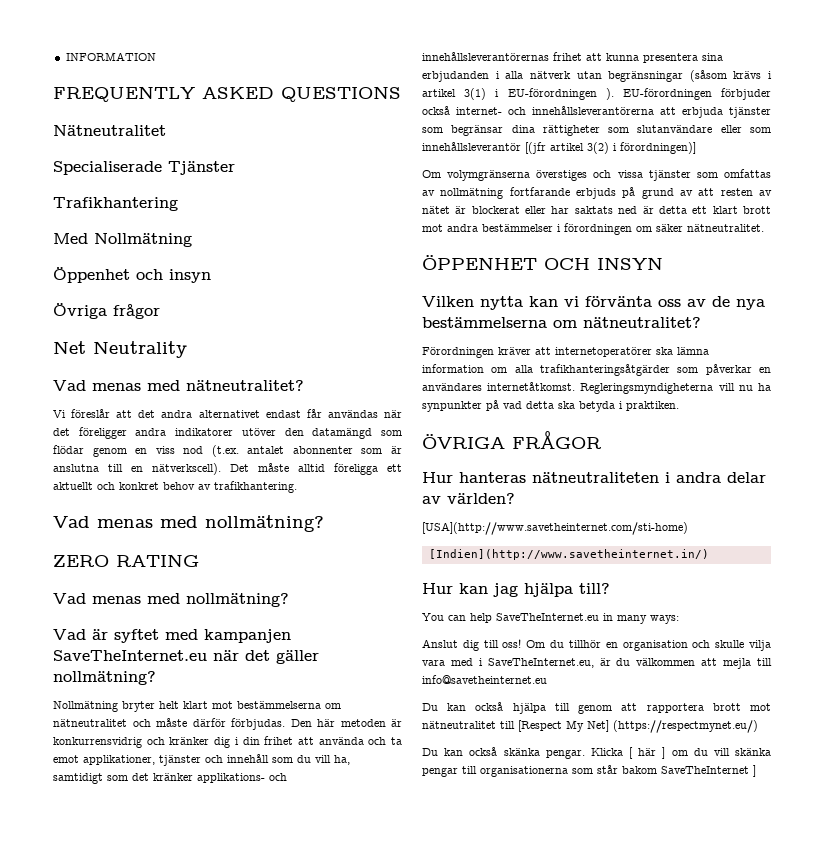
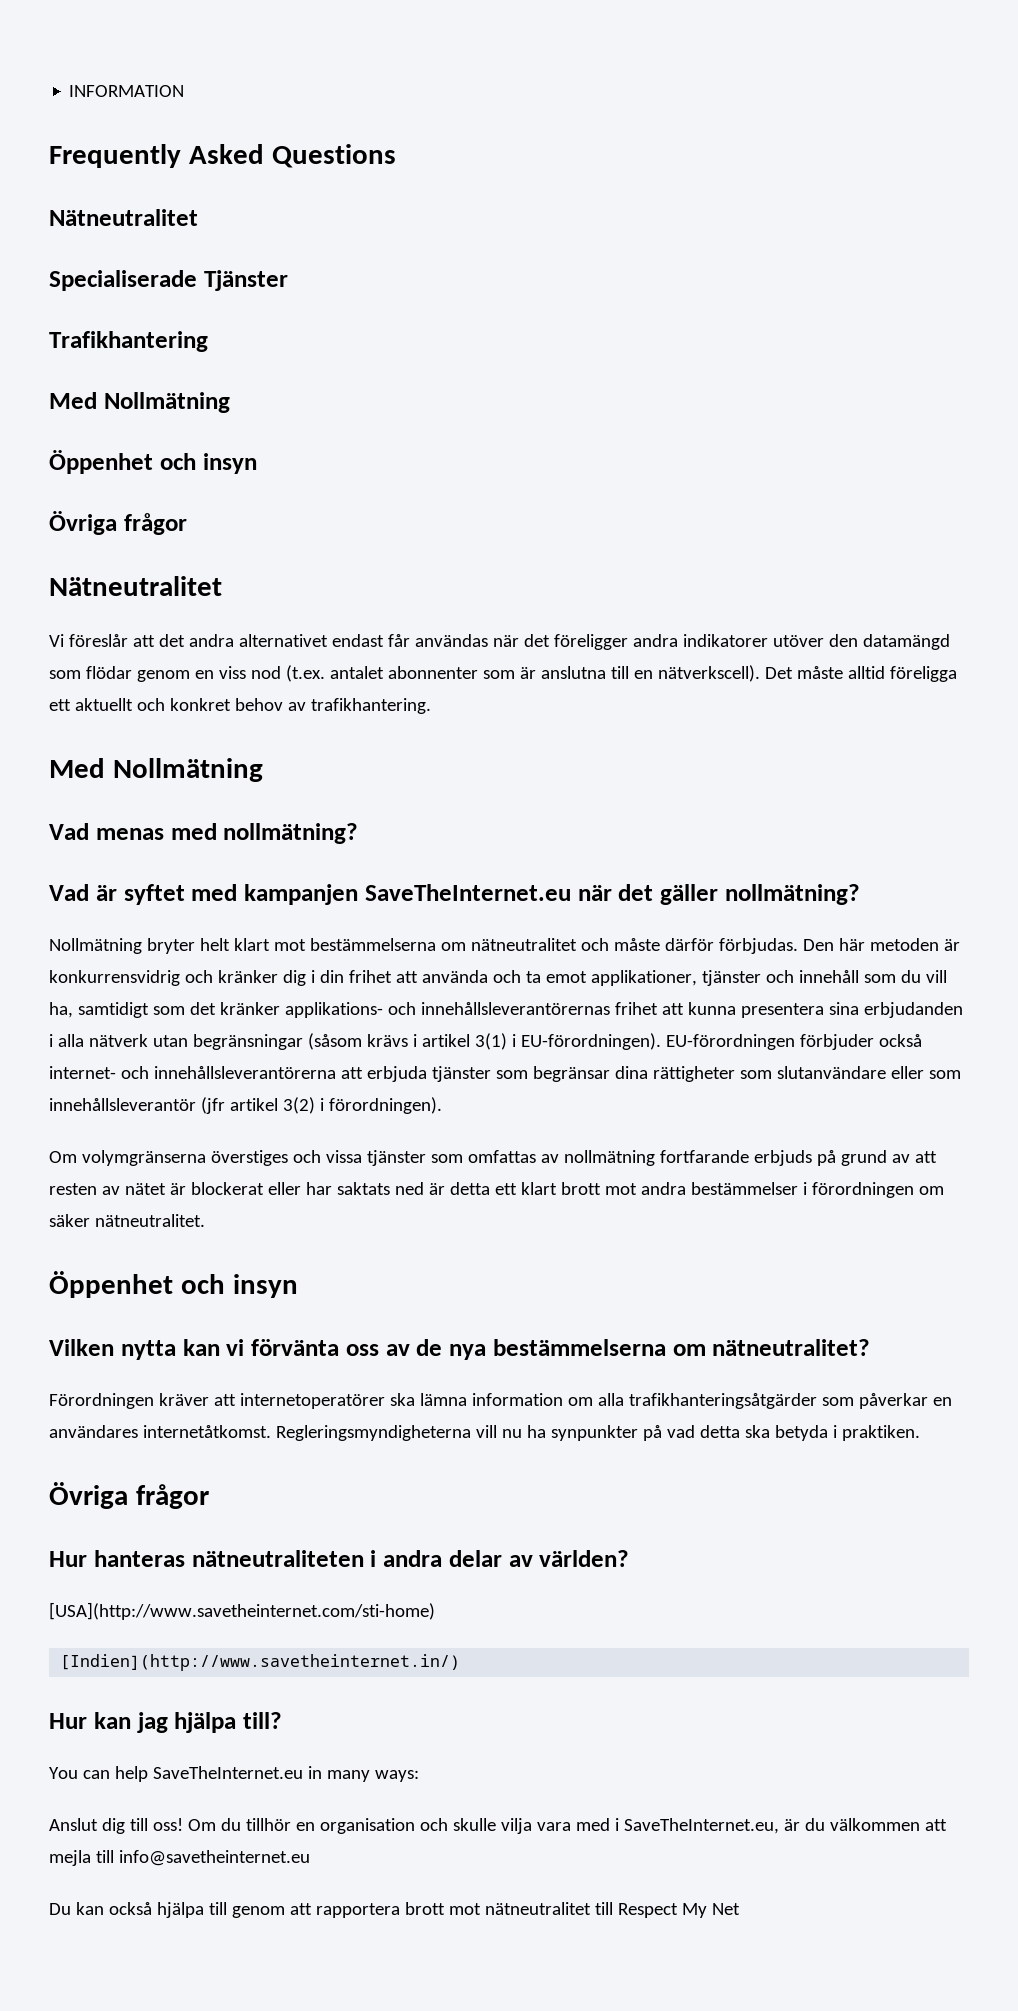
[53,86,401,102] FREQUENTLY ASKED QUESTIONS -> [49,144,396,168] Frequently Asked Questions
[53,341,187,358] [53,380,304,391] Net Neutrality // Vad menas med nätneutralitet? -> [49,576,222,596] Nätneutralitet
[53,515,324,532] [53,554,199,567] Vad menas med nollmätning? // ZERO RATING -> [49,758,263,782] Med Nollmätning
[507,88,614,100] EU-förordningen ). -> [520,1033,661,1050] EU-förordningen).
[525,142,546,154] [(jfr -> [200,1097,225,1114] (jfr
[620,142,696,154] förordningen)] -> [328,1097,442,1114] förordningen).
[422,255,663,270] ÖPPENHET OCH INSYN -> [49,1271,298,1298] Öppenhet och insyn
[422,431,602,449] ÖVRIGA FRÅGOR -> [49,1482,209,1509] Övriga frågor
[518,720,758,733] [422,747,771,759] [422,765,756,777] [Respect My Net] (https://respectmynet.eu/) // Du kan också skänka pengar. Klicka [ här ] om du vill skänka pengar till organisationerna som står bakom SaveTheInternet ] -> [617,1903,740,1918] Respect My Net

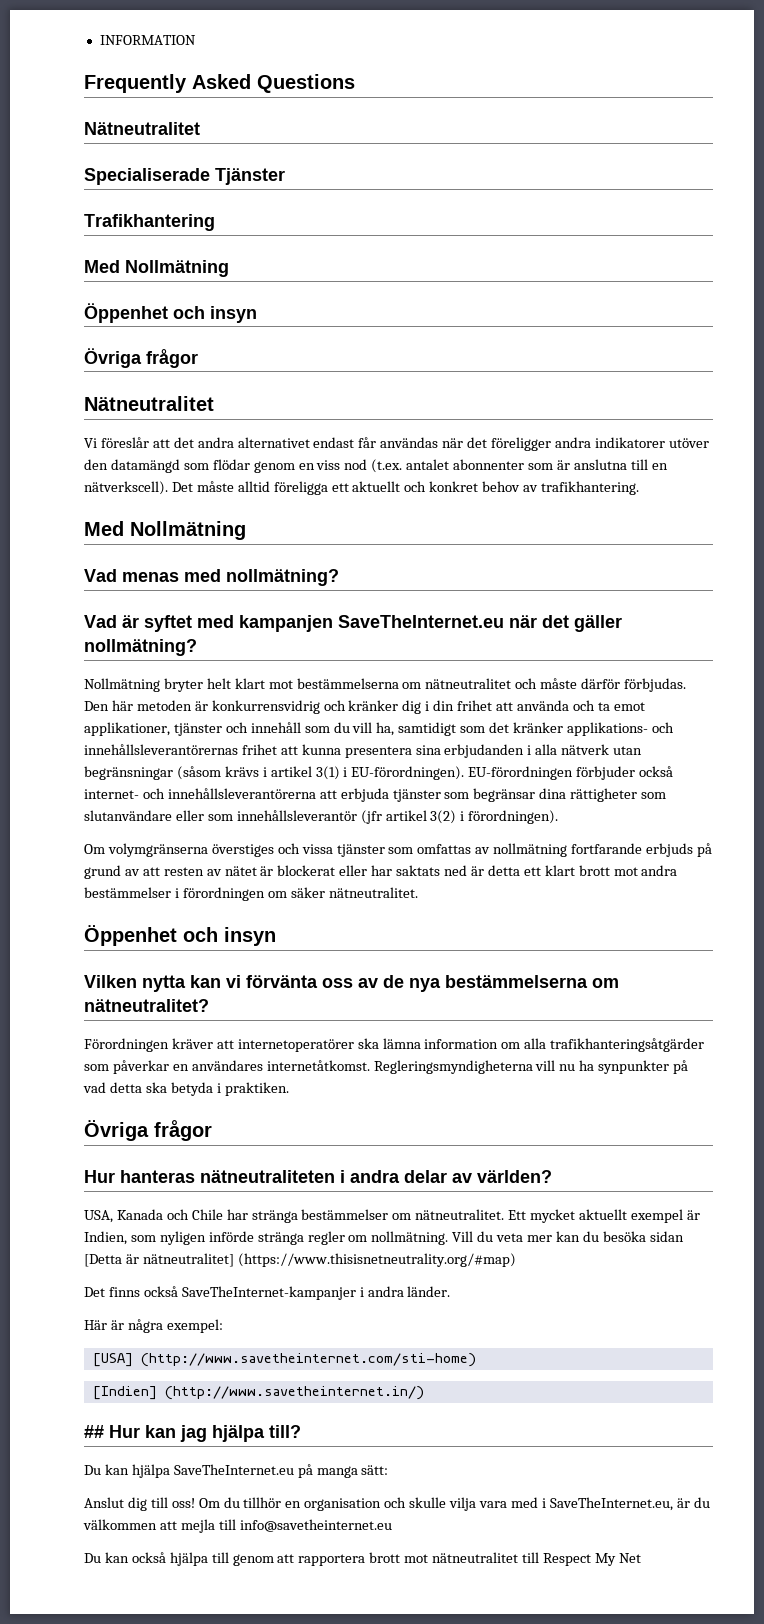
[49,1602,435,1620] [60,1654,461,1671] [USA](http://www.savetheinternet.com/sti-home) // [Indien](http://www.savetheinternet.in/) // -> [84,1209,700,1223] [84,1231,684,1245] [84,1253,516,1267] [84,1286,451,1300] [84,1319,223,1333] [92,1353,476,1367] [92,1386,424,1400] [84,1425,104,1438] USA, Kanada och Chile har stränga bestämmelser om nätneutralitet. Ett mycket aktuellt exempel är Indien, som nyligen införde stränga regler om nollmätning. Vill du veta mer kan du besöka sidan [Detta är nätneutralitet] (https://www.thisisnetneutrality.org/#map) // Det finns också SaveTheInternet-kampanjer i andra länder. // Här är några exempel: // [USA] (http://www.savetheinternet.com/sti-home) // [Indien] (http://www.savetheinternet.in/) // ##
[49,1766,419,1782] You can help SaveTheInternet.eu in many ways: -> [84,1464,389,1478] Du kan hjälpa SaveTheInternet.eu på manga sätt:

